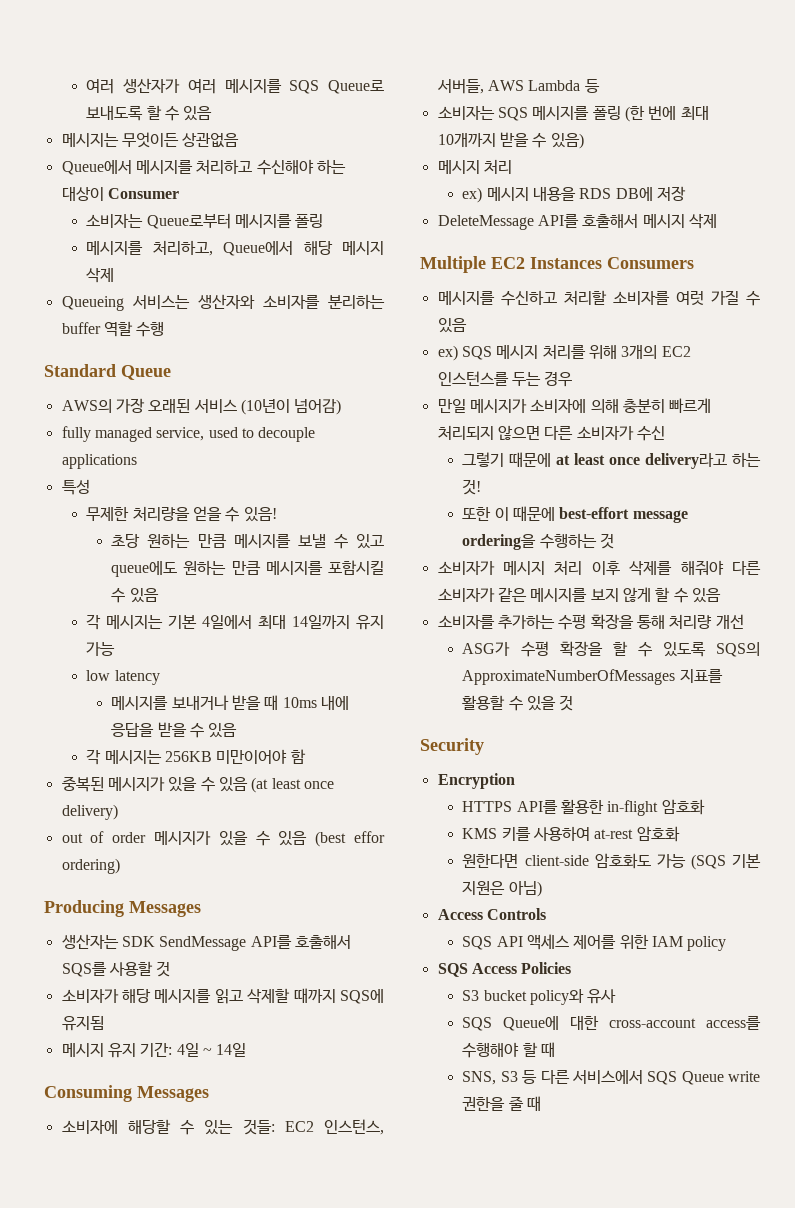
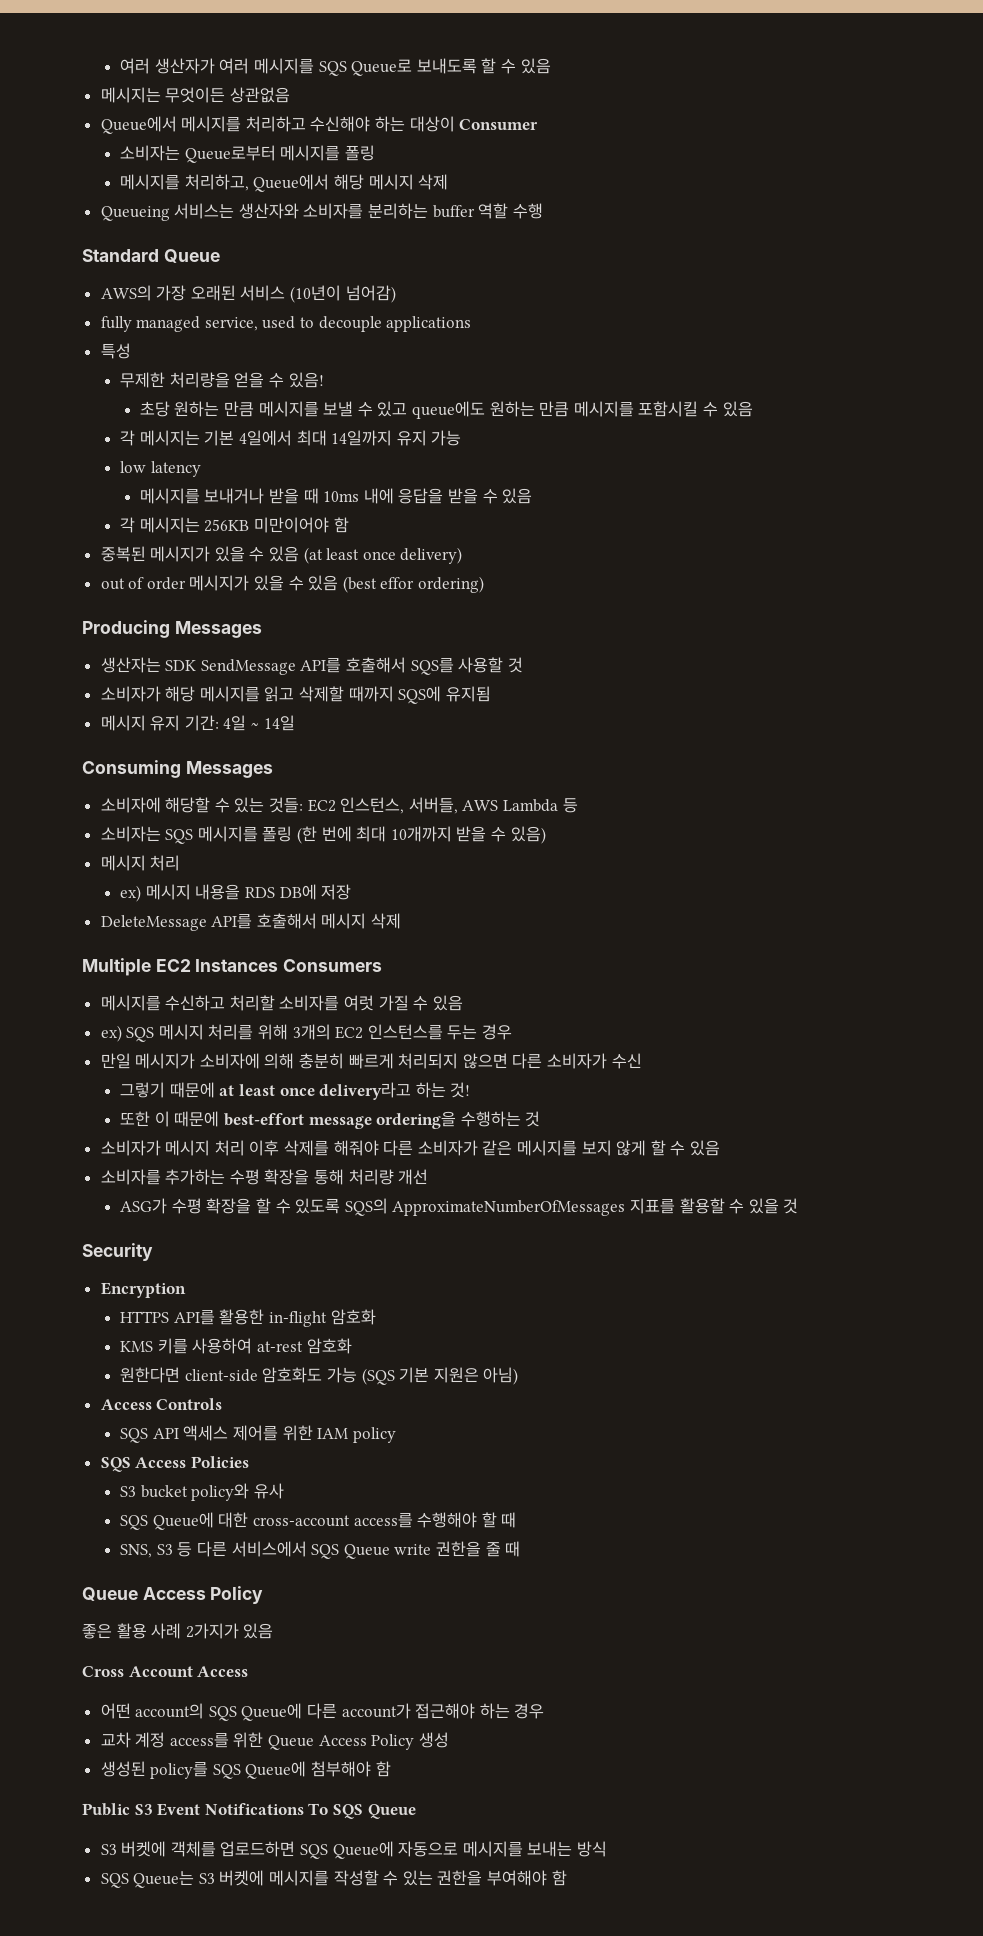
(542, 1103) none -> [82,1586,264,1604] [82,1623,274,1639] [82,1666,249,1677] [100,1703,545,1721] [100,1732,449,1750] [100,1761,391,1779] [82,1803,416,1819] [100,1841,608,1859] [100,1870,567,1888] // Queue Access Policy // 좋은 활용 사례 2가지가 있음 // Cross Account Access // 어떤 account의 SQS Queue에 다른 account가 접근해야 하는 경우 // 교차 계정 access를 위한 Queue Access Policy 생성 // 생성된 policy를 SQS Queue에 첨부해야 함 // Public S3 Event Notifications To SQS Queue // S3 버켓에 객체를 업로드하면 SQS Queue에 자동으로 메시지를 보내는 방식 // SQS Queue는 S3 버켓에 메시지를 작성할 수 있는 권한을 부여해야 함

